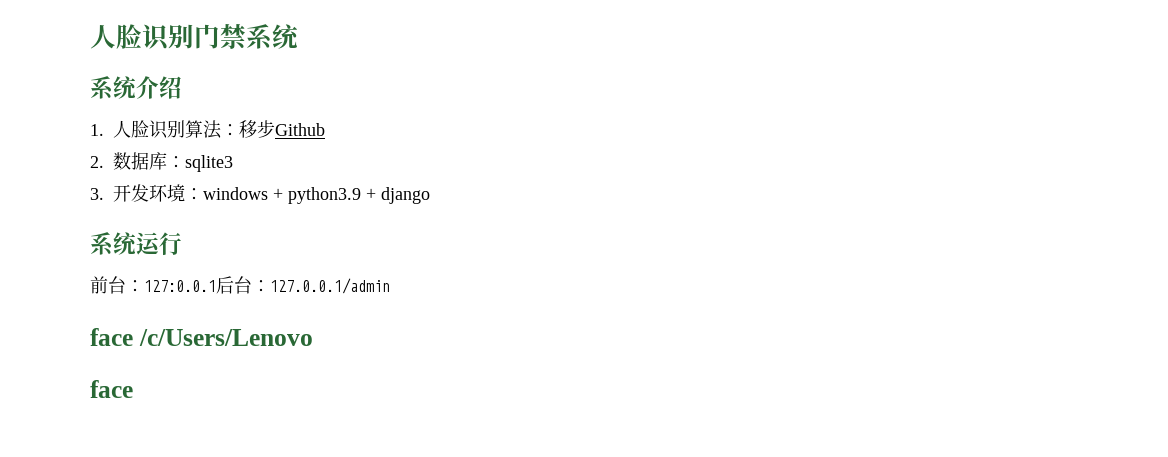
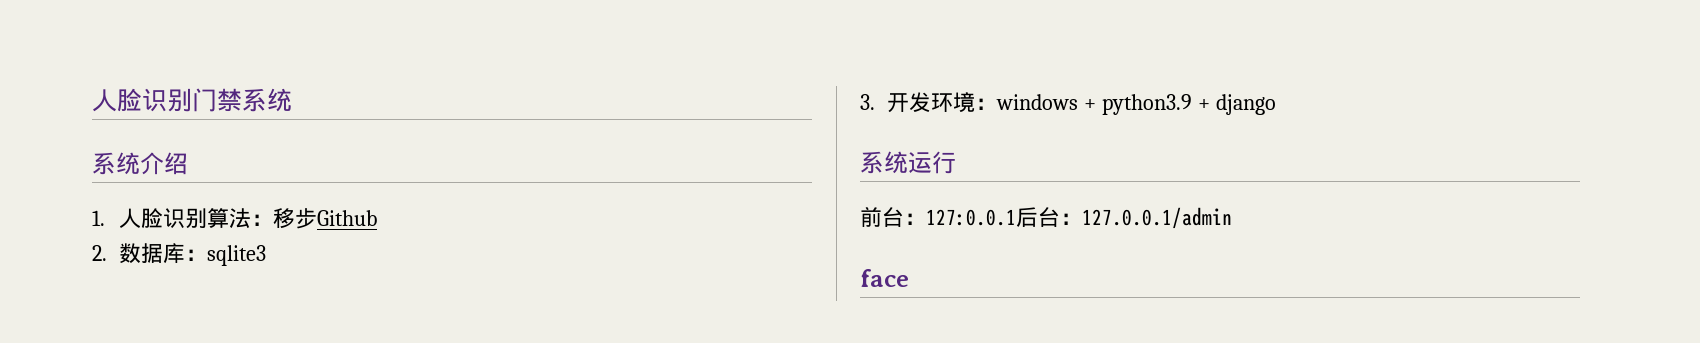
[90,328,313,346] // face /c/Users/Lenovo -> (1232, 218) none

